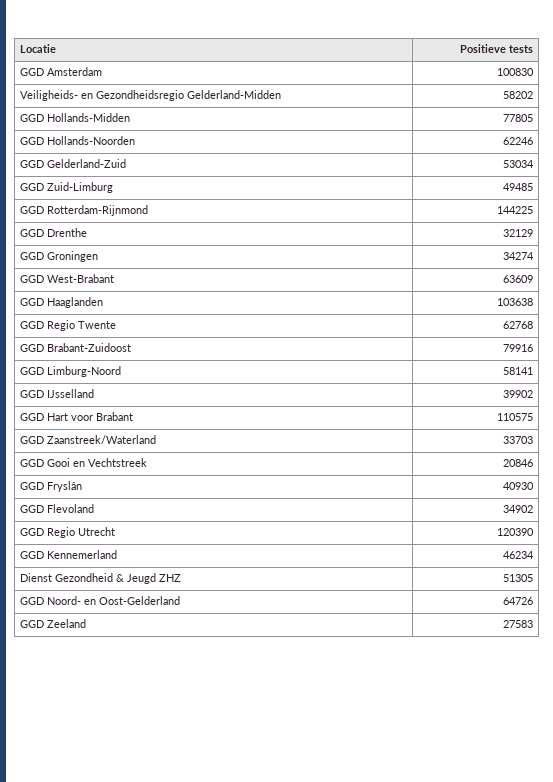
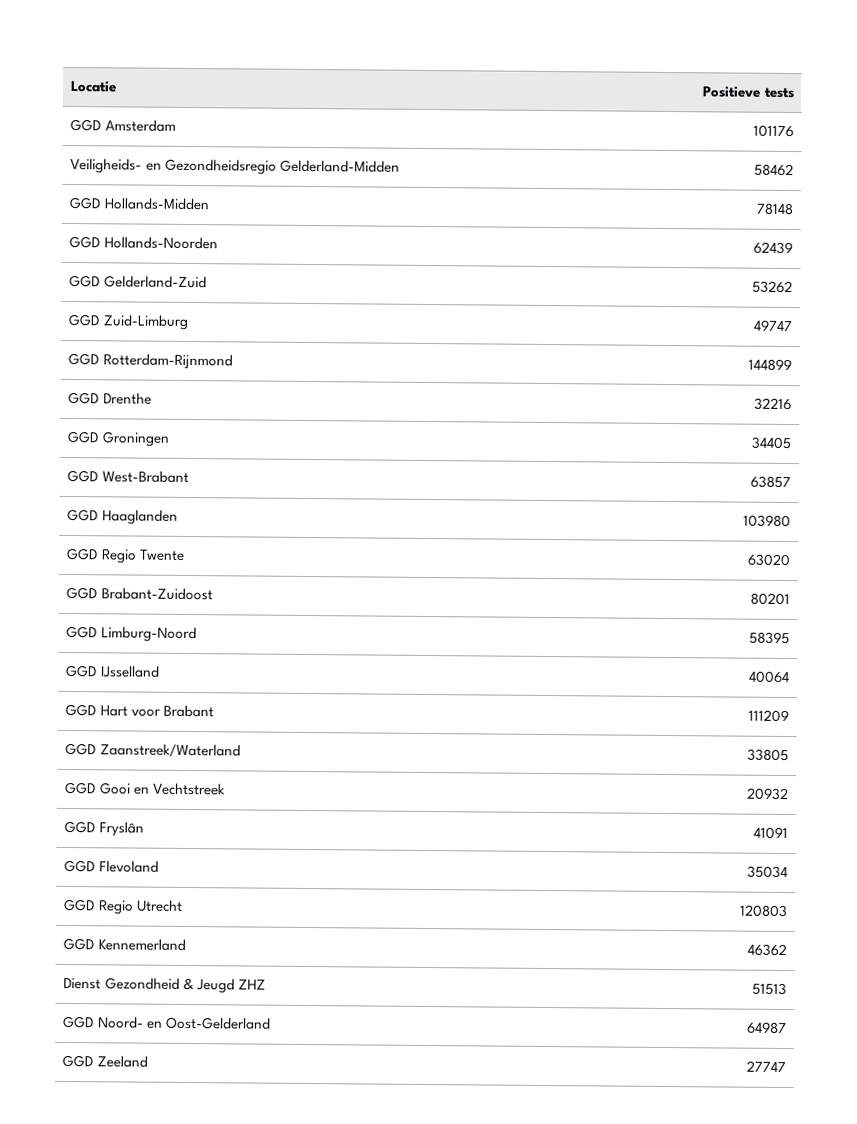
[496,68,534,76] 100830 -> [752,124,794,138] 101176
[502,91,533,99] 58202 -> [753,163,794,177] 58462
[502,114,533,122] 77805 -> [755,202,794,216] 78148
[502,137,533,145] 62246 -> [752,241,793,255] 62439
[502,160,534,168] 53034 -> [751,280,793,294] 53262
[502,183,533,191] 49485 -> [752,319,793,332] 49747
[496,206,533,214] 144225 -> [747,358,792,372] 144899
[502,229,533,237] 32129 -> [753,397,792,411] 32216
[502,252,534,260] 34274 -> [750,436,792,450] 34405
[502,275,533,283] 63609 -> [749,475,791,489] 63857
[496,298,533,306] 103638 -> [742,514,791,528] 103980
[502,321,533,329] 62768 -> [746,553,791,567] 63020
[502,344,533,352] 79916 -> [749,592,790,606] 80201
[502,367,533,375] 58141 -> [748,631,790,645] 58395
[502,390,533,398] 39902 -> [748,670,790,684] 40064
[496,413,533,421] 110575 -> [747,709,789,723] 111209
[502,436,533,444] 33703 -> [746,748,789,762] 33805
[502,459,533,467] 20846 -> [746,787,789,801] 20932
[502,482,534,490] 40930 -> [752,826,788,840] 41091
[502,505,533,513] 34902 -> [746,865,788,879] 35034
[496,528,534,536] 120390 -> [739,904,788,918] 120803
[502,551,534,559] 46234 -> [746,943,787,957] 46362
[502,574,533,582] 51305 -> [751,982,787,996] 51513
[502,597,533,605] 64726 -> [746,1021,787,1035] 64987
[502,620,533,628] 27583 -> [745,1060,786,1073] 27747

